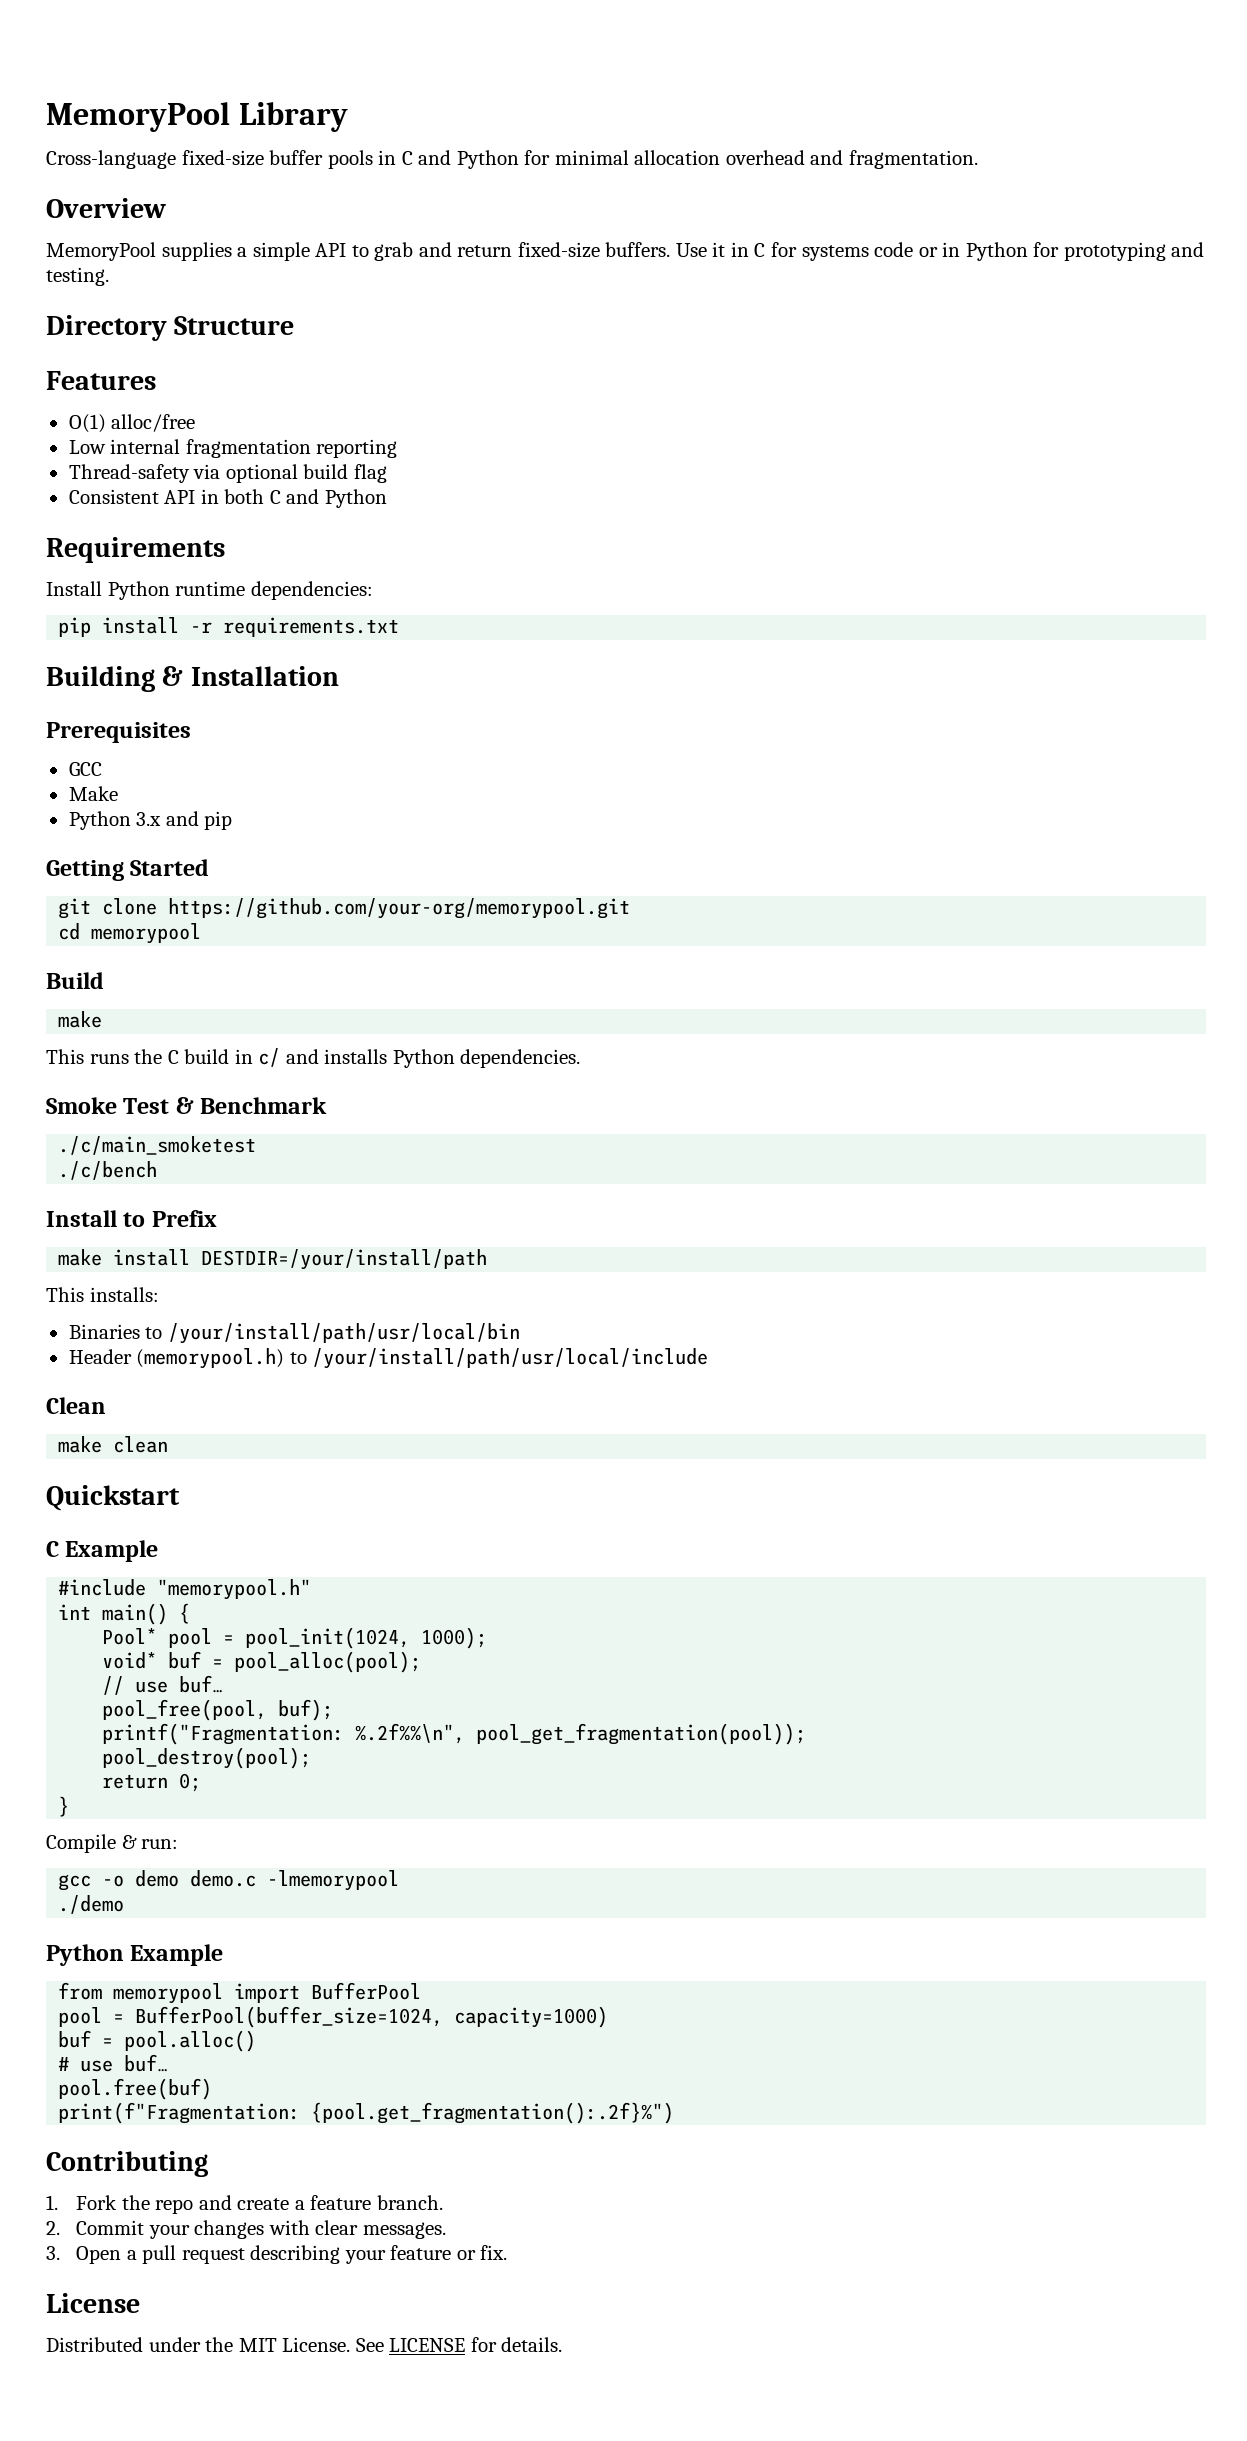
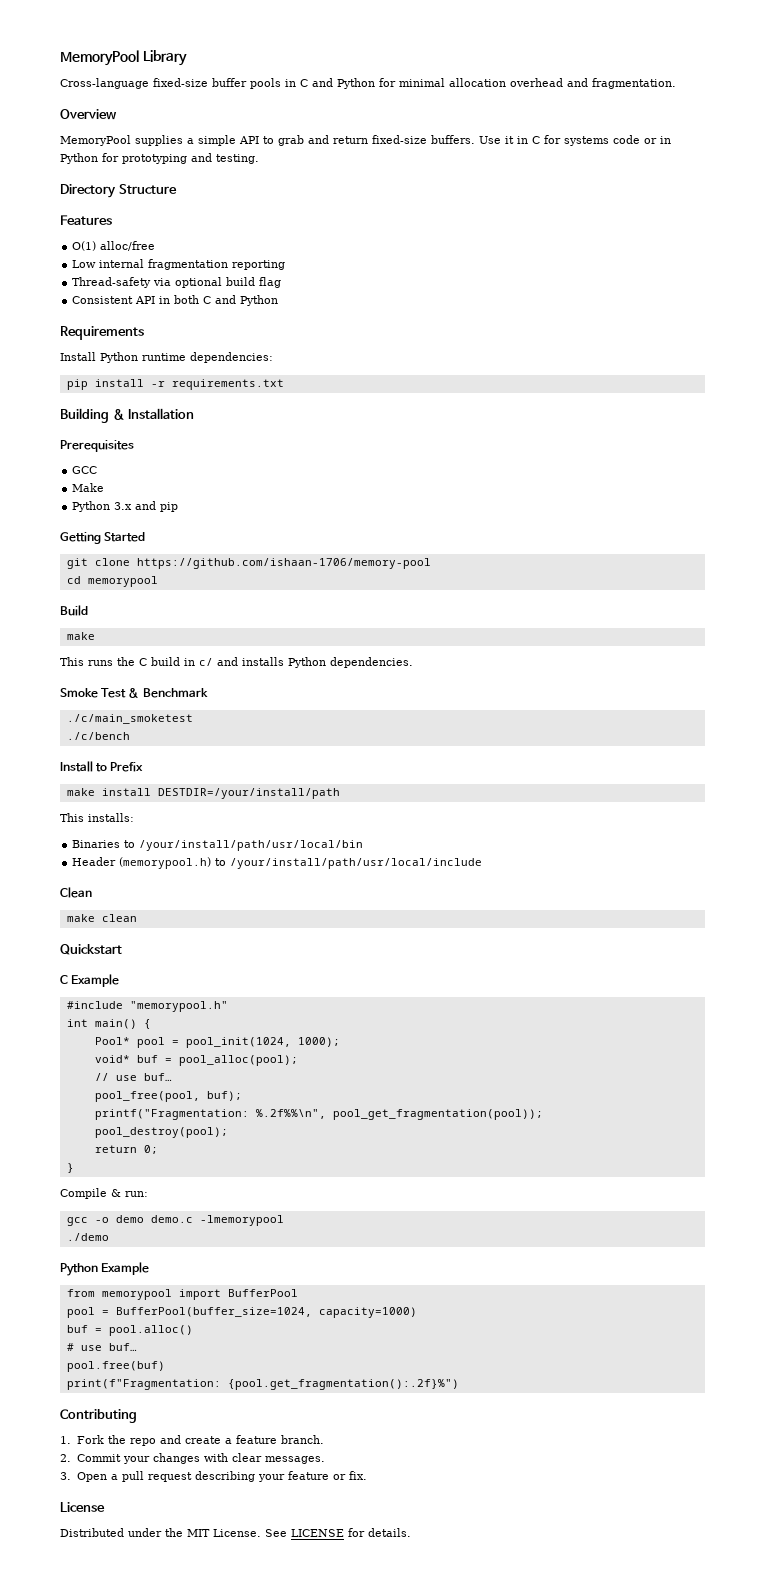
[168,898,631,919] https://github.com/your-org/memorypool.git -> [136,558,431,569] https://github.com/ishaan-1706/memory-pool

